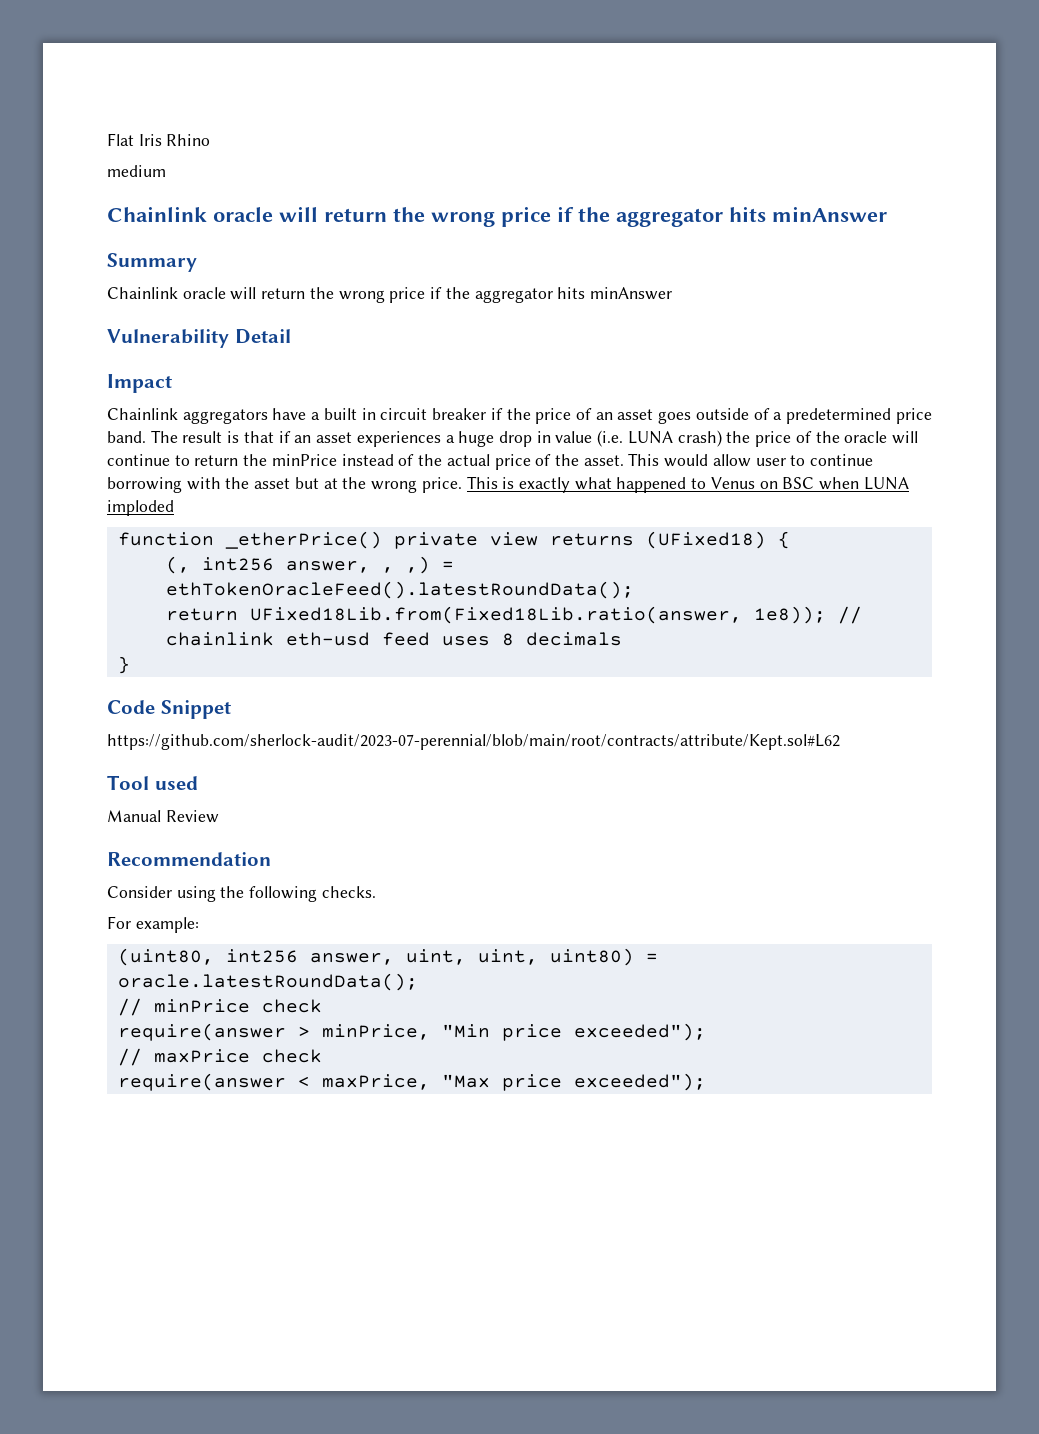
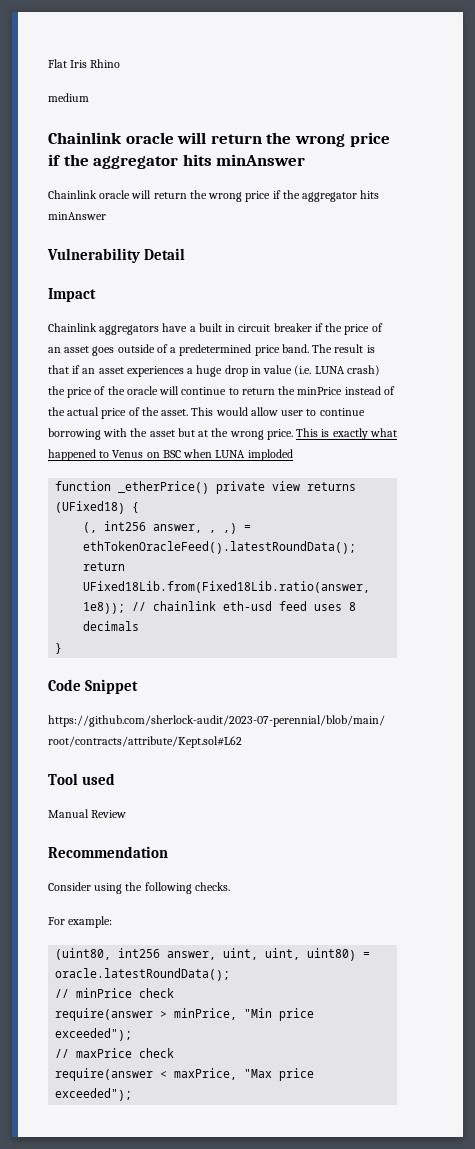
[107,253,197,272] // Summary -> (306, 160) none

